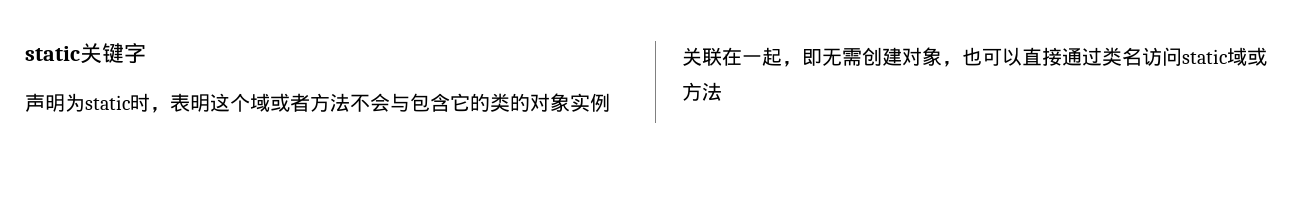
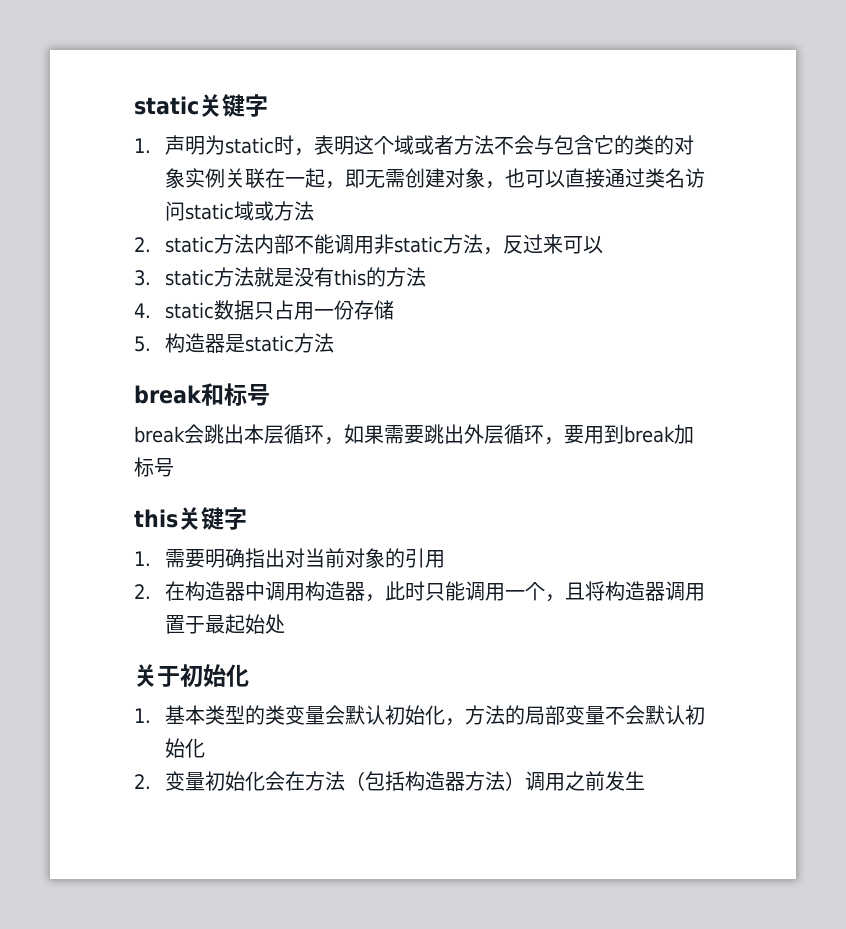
(146, 53) none -> [134,138,151,153] 1.
(722, 91) none -> [134,234,604,255] [134,267,427,287] [134,300,395,320] [134,333,335,353] [134,383,270,406] [134,424,694,445] [134,457,174,477] [134,507,247,530] [134,548,446,568] [134,581,706,602] [165,614,286,634] [134,664,249,687] [134,705,706,726] [165,738,206,758] [134,771,646,791] // 2. static方法内部不能调用非static方法，反过来可以 // 3. static方法就是没有this的方法 // 4. static数据只占用一份存储 // 5.构造器是static方法 // break和标号 // break会跳出本层循环，如果需要跳出外层循环，要用到break加标号 // this关键字 // 1.需要明确指出对当前对象的引用 // 2.在构造器中调用构造器，此时只能调用一个，且将构造器调用置于最起始处 // 关于初始化 // 1.基本类型的类变量会默认初始化，方法的局部变量不会默认初始化 // 2.变量初始化会在方法（包括构造器方法）调用之前发生

